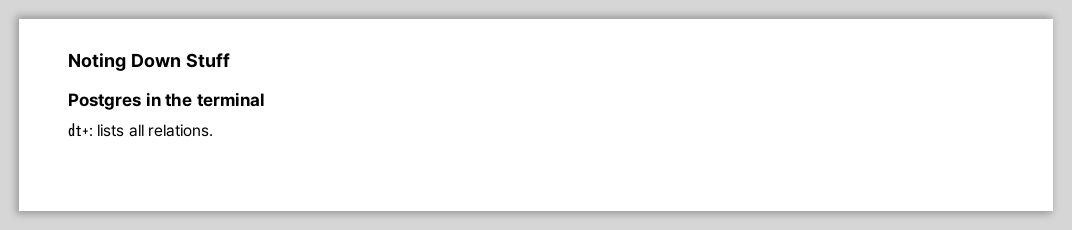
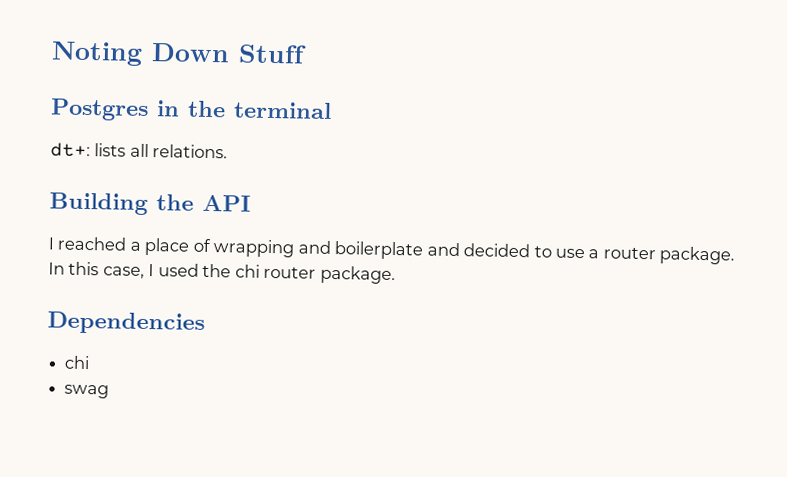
(213, 130) none -> [49,192,251,216] [48,236,736,265] [48,261,396,285] [47,311,205,335] [64,355,91,370] [64,384,110,399] // Building the API // I reached a place of wrapping and boilerplate and decided to use a router package. In this case, I used the chi router package. // Dependencies // chi // swag

